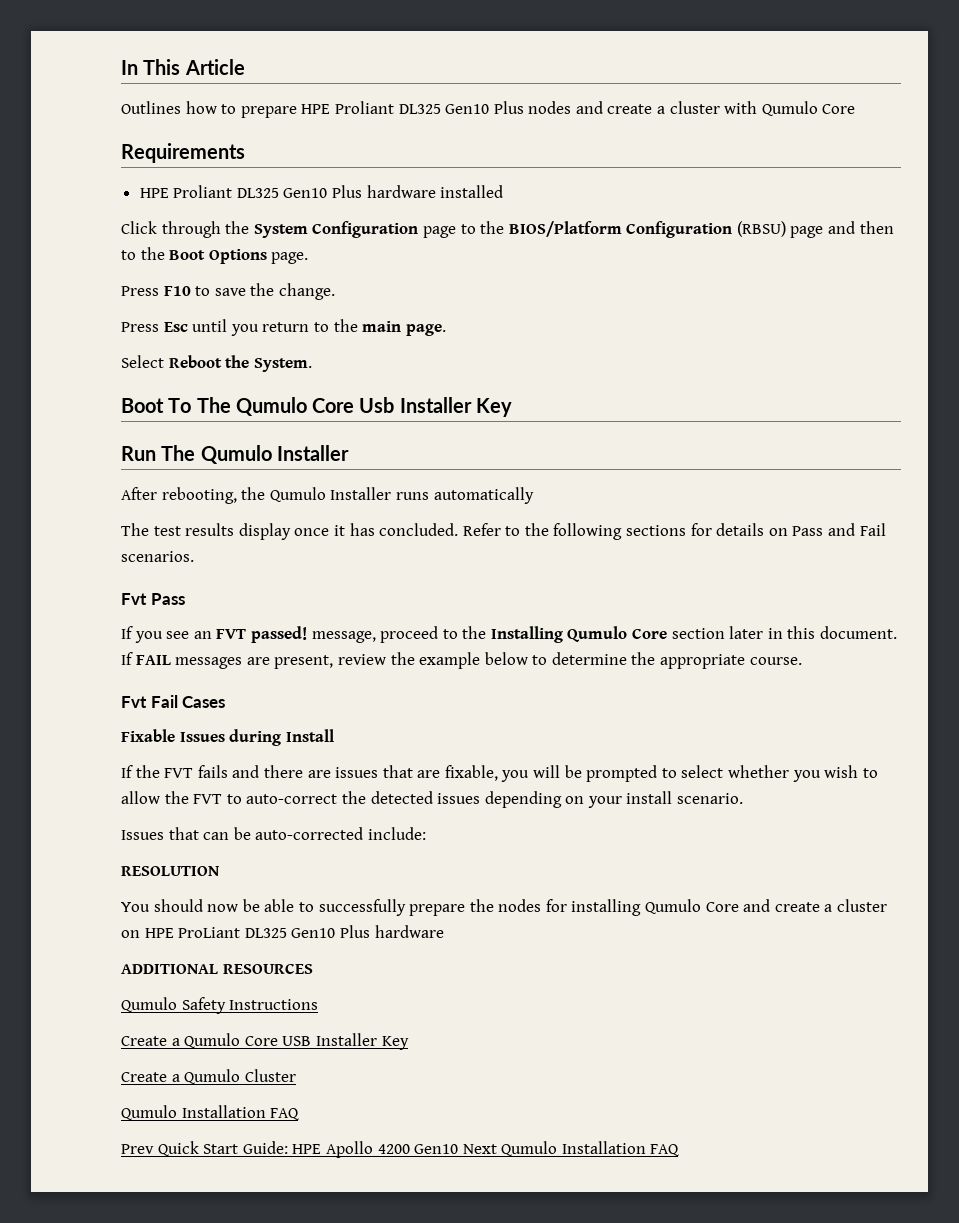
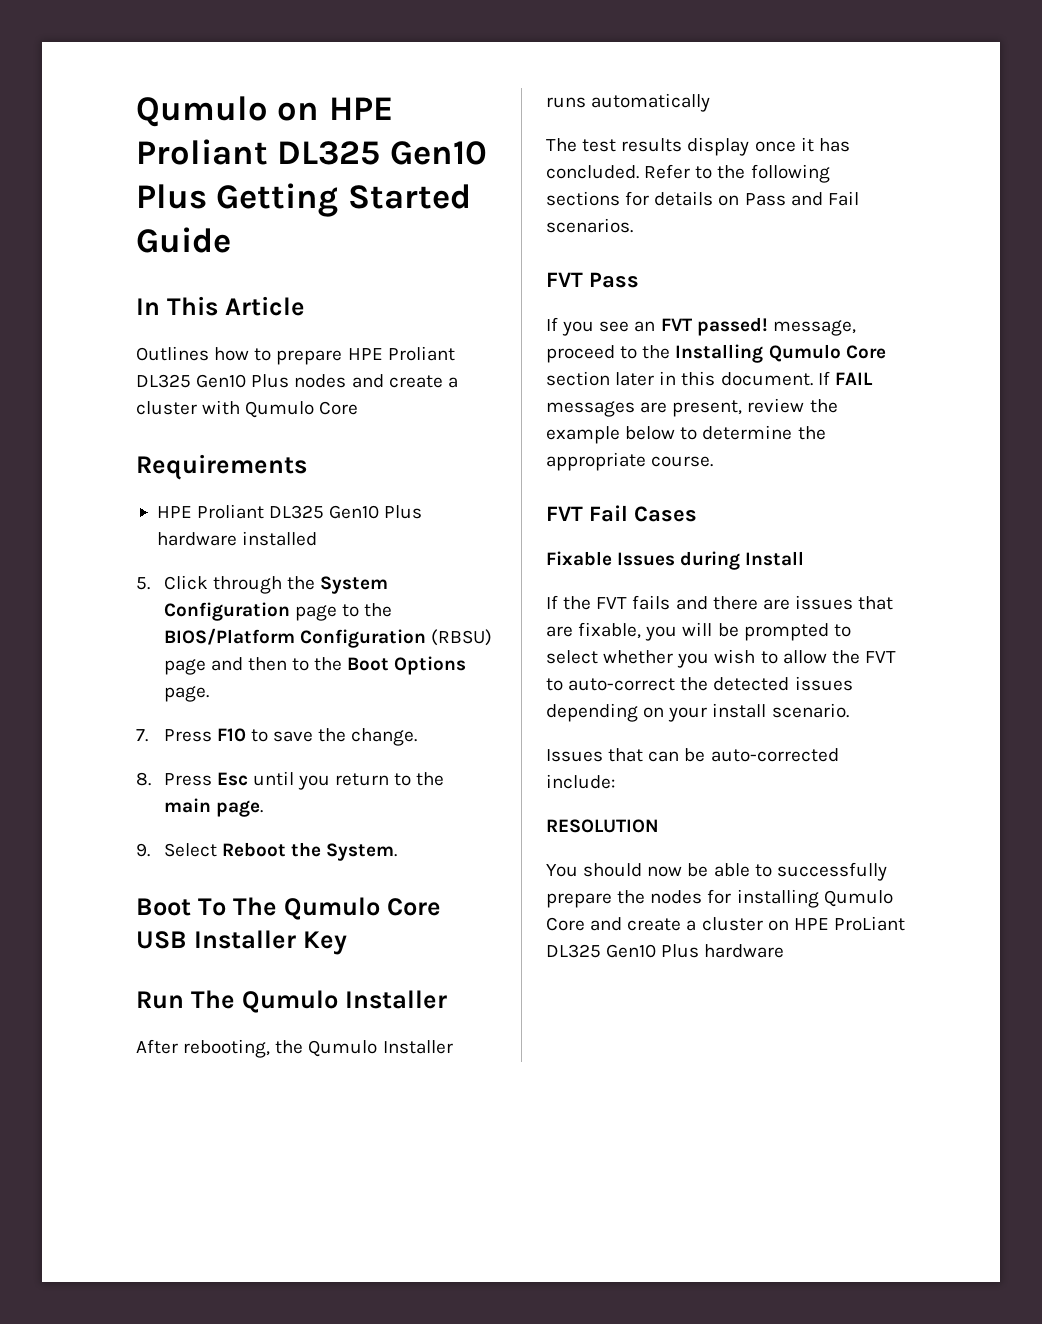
(121, 67) none -> [136,96,393,127] [136,139,487,165] [136,183,471,217] [136,227,231,253] Qumulo on HPE Proliant DL325 Gen10 Plus Getting Started Guide //
(504, 191) none -> [136,577,150,590] 5.
(309, 258) none -> [136,729,148,742] 7.
(335, 291) none -> [136,772,151,786] 8.
(446, 330) none -> [136,843,150,857] 9.
[359,397,395,413] Usb -> [136,931,187,949] USB
[121,593,147,605] Fvt -> [546,272,583,287] FVT
[121,696,147,708] Fvt -> [546,506,583,521] FVT
[121,963,313,974] [121,997,319,1014] [121,1033,409,1050] [121,1069,296,1084] [121,1105,301,1120] [121,1141,681,1158] // ADDITIONAL RESOURCES // Qumulo Safety Instructions // Create a Qumulo Core USB Installer Key // Create a Qumulo Cluster // Qumulo Installation FAQ // Prev Quick Start Guide: HPE Apollo 4200 Gen10 Next Qumulo Installation FAQ -> (785, 951) none

